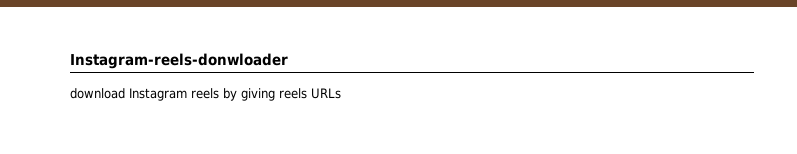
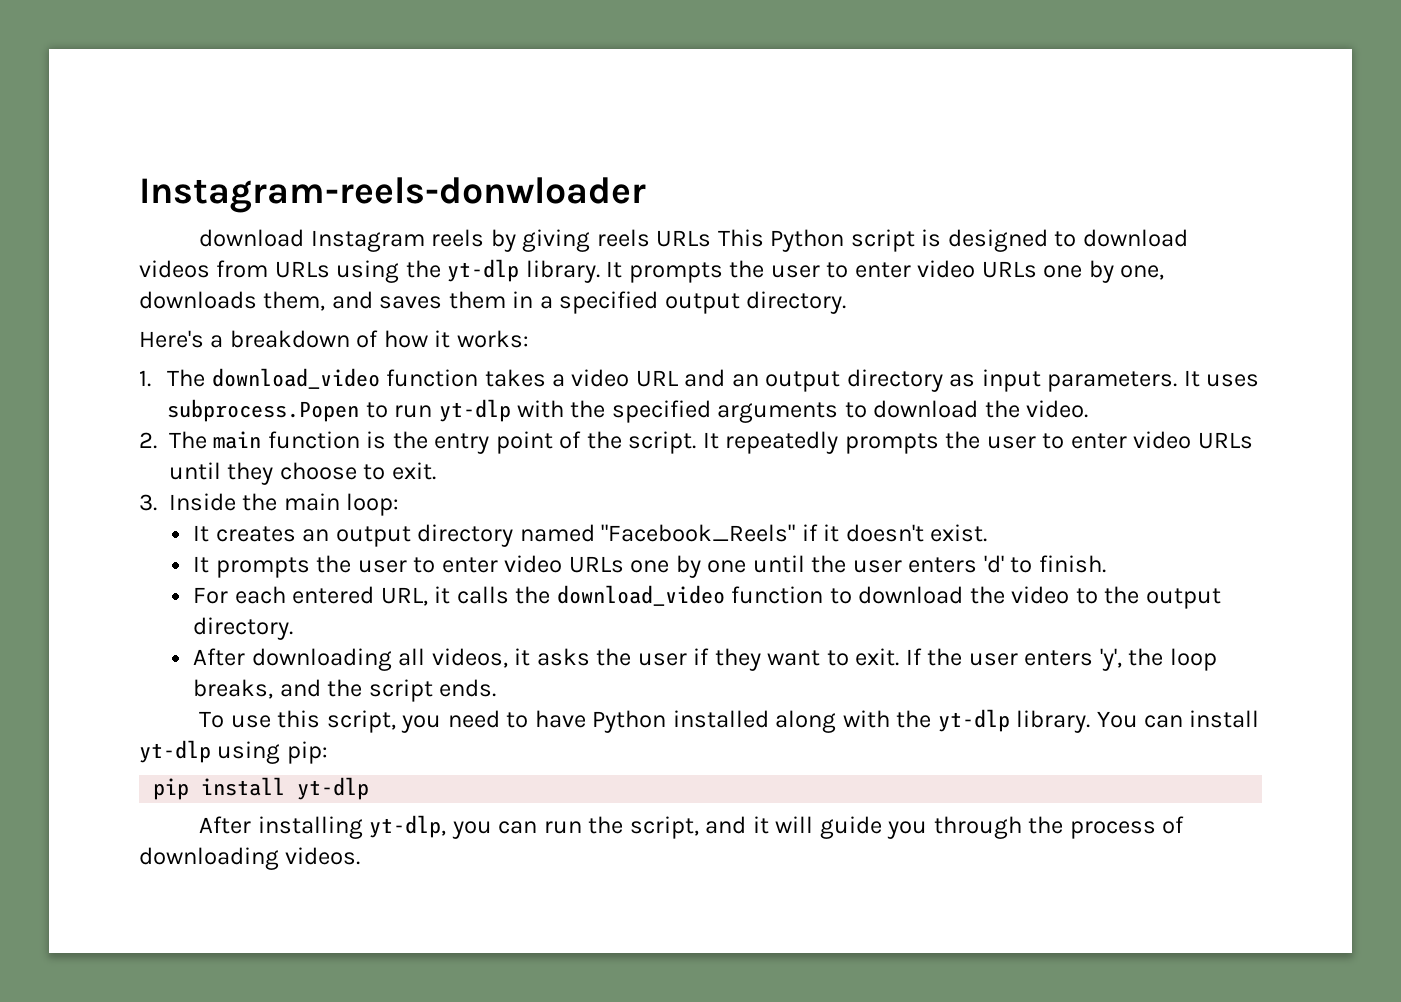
(341, 93) none -> [717,229,1188,252] [139,259,1165,283] [139,291,847,314] [139,330,529,348] [139,368,1260,392] [167,399,1089,423] [139,431,1253,454] [169,462,436,485] [139,493,400,516] [193,524,988,547] [193,555,1106,578] [193,585,1221,609] [193,617,294,640] [193,648,1217,671] [193,679,497,702] [199,709,1260,733] [139,740,328,764] [153,777,370,800] [199,815,1184,839] [139,847,361,870] This Python script is designed to download videos from URLs using the yt-dlp library. It prompts the user to enter video URLs one by one, downloads them, and saves them in a specified output directory. // Here's a breakdown of how it works: // 1. The download_video function takes a video URL and an output directory as input parameters. It uses subprocess.Popen to run yt-dlp with the specified arguments to download the video. // 2. The main function is the entry point of the script. It repeatedly prompts the user to enter video URLs until they choose to exit. // 3. Inside the main loop: // It creates an output directory named "Facebook_Reels" if it doesn't exist. // It prompts the user to enter video URLs one by one until the user enters 'd' to finish. // For each entered URL, it calls the download_video function to download the video to the output directory. // After downloading all videos, it asks the user if they want to exit. If the user enters 'y', the loop breaks, and the script ends. // To use this script, you need to have Python installed along with the yt-dlp library. You can install yt-dlp using pip: // pip install yt-dlp // After installing yt-dlp, you can run the script, and it will guide you through the process of downloading videos.

